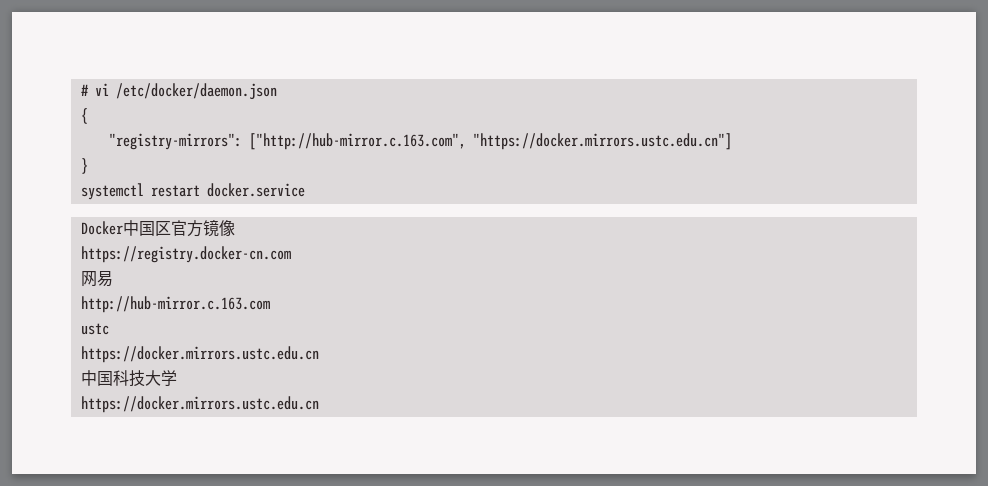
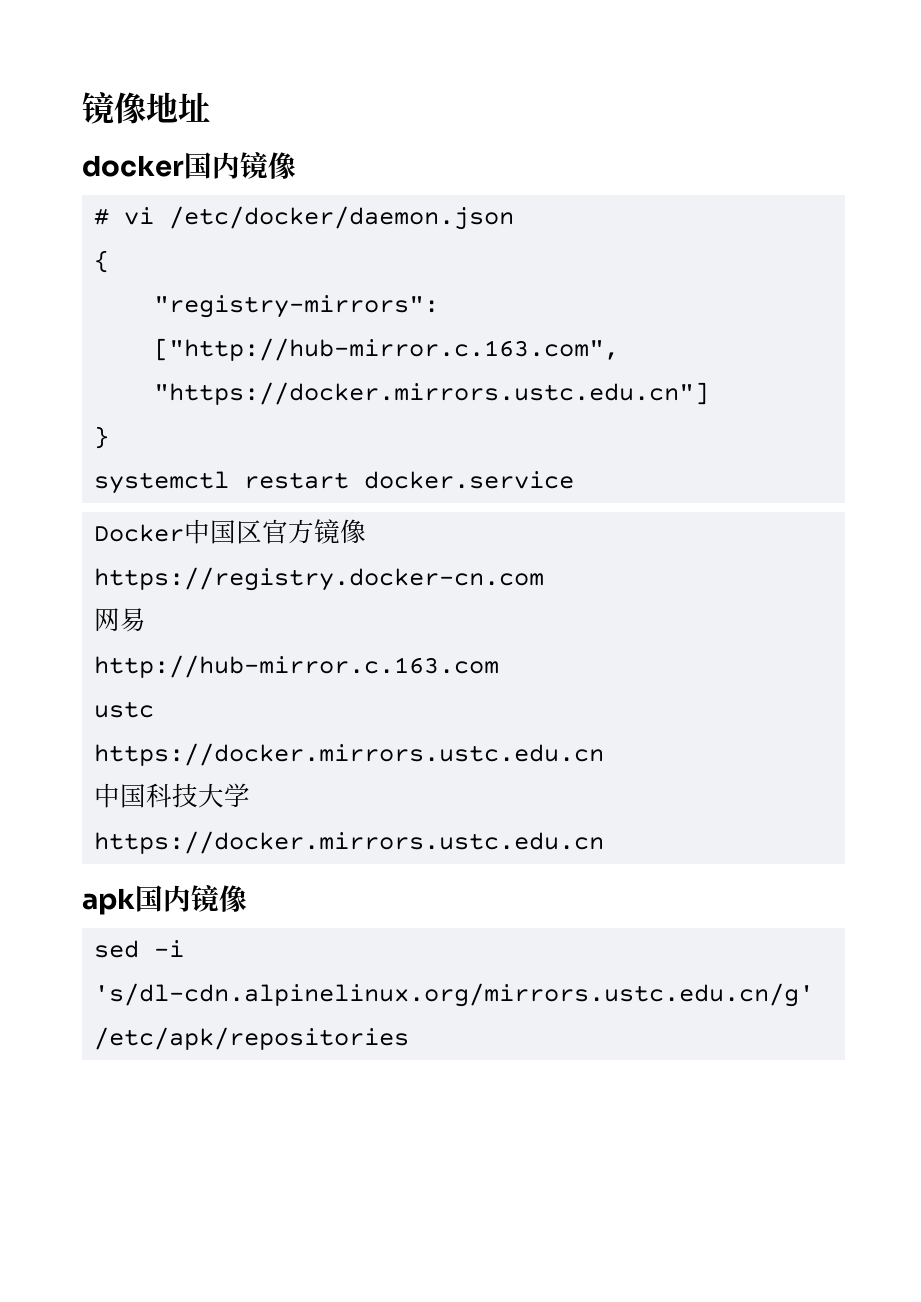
(80, 90) none -> [82,92,210,124] [82,152,296,179] 镜像地址 // docker国内镜像 //
(319, 404) none -> [82,885,247,915] [94,940,185,958] [94,983,815,1007] [94,1027,410,1050] // apk国内镜像 // sed -i 's/dl-cdn.alpinelinux.org/mirrors.ustc.edu.cn/g' /etc/apk/repositories

